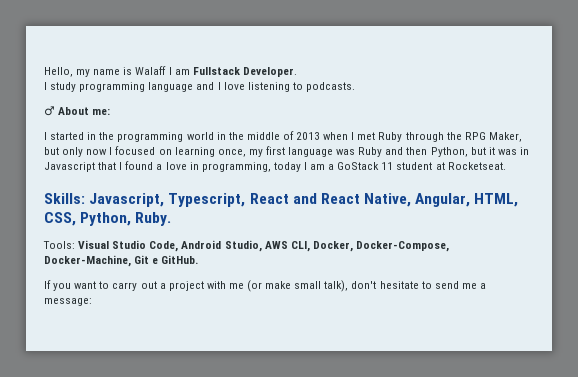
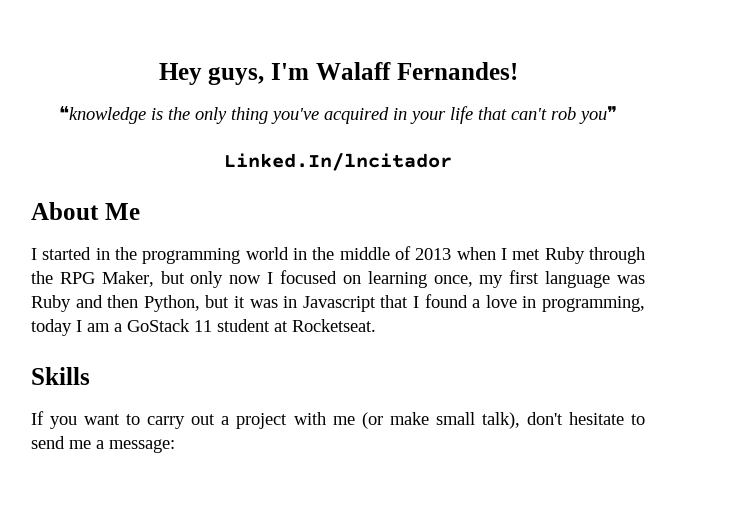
[44,66,297,77] [44,82,355,92] [44,106,111,116] Hello, my name is Walaff I am Fullstack Developer. // I study programming language and I love listening to podcasts. // ♂ About me: -> [158,62,518,85] [59,106,617,124] [224,153,452,171] [31,202,140,220] Hey guys, I'm Walaff Fernandes! // ❝knowledge is the only thing you've acquired in your life that can't rob you❞ // Linked.In/lncitador // About Me
[44,193,519,207] [44,212,172,226] [43,240,449,252] [44,255,199,267] Skills: Javascript, Typescript, React and React Native, Angular, HTML, CSS, Python, Ruby. // Tools: Visual Studio Code, Android Studio, AWS CLI, Docker, Docker-Compose, Docker-Machine, Git e GitHub. -> [31,367,90,385] Skills

